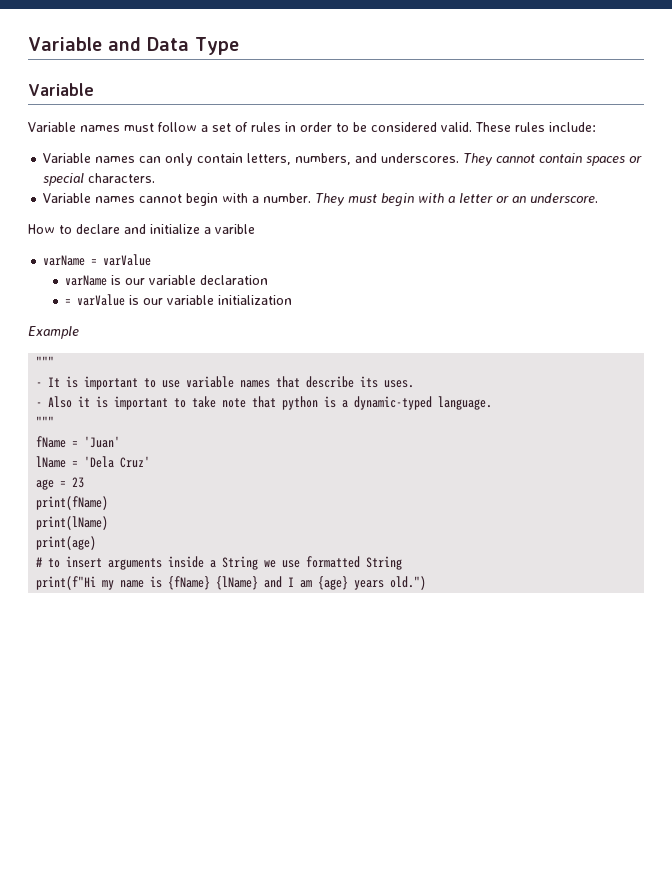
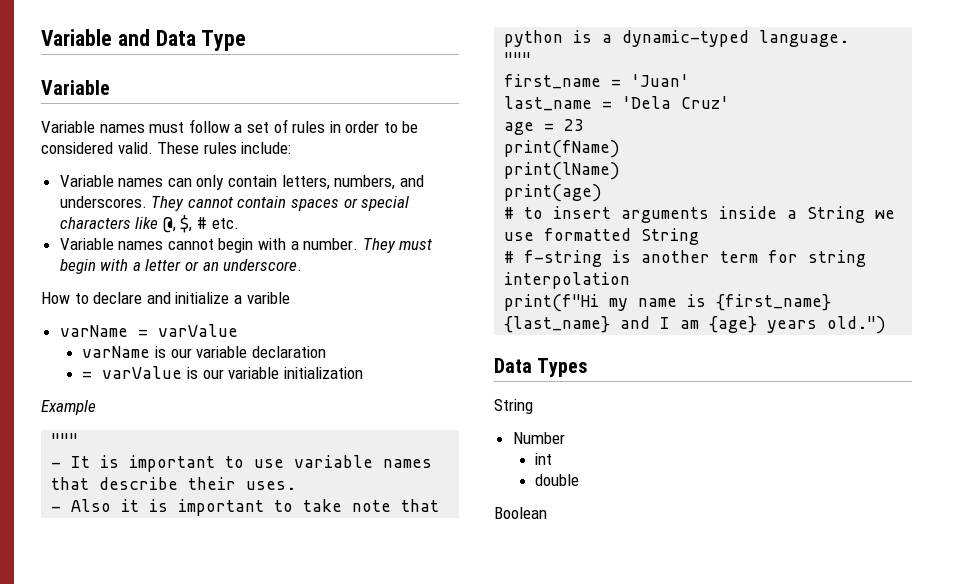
[88,173,156,183] characters. -> [59,215,239,233] characters like @, $, # etc.
[360,376,379,388] its -> [188,477,237,490] their
[36,436,67,448] fName -> [504,74,602,89] first_name
[36,456,67,468] lName -> [504,96,593,111] last_name
(403, 563) none -> [504,250,867,267] [504,272,631,289] // # f-string is another term for string interpolation
[168,576,259,590] {fName} {lName} -> [716,294,832,311] [504,316,611,333] {first_name} {last_name}
(427, 583) none -> [494,358,589,377] [494,399,533,414] [512,432,565,444] [535,453,553,465] [535,474,580,486] [494,507,547,519] // Data Types // String // Number // int // double // Boolean

